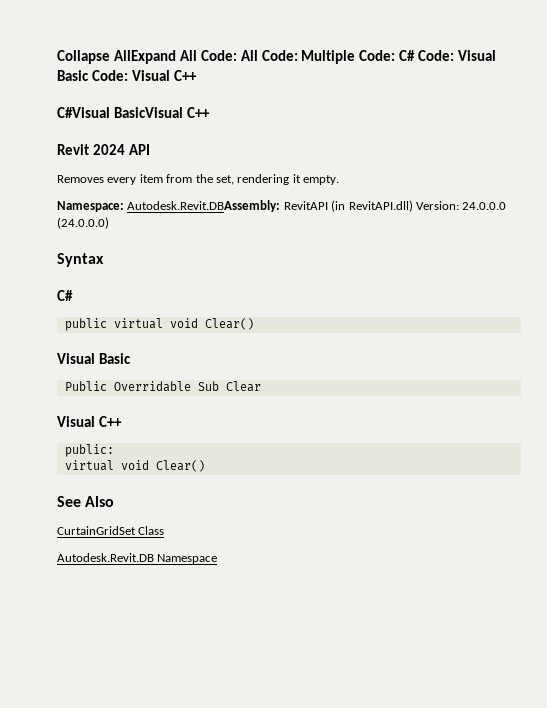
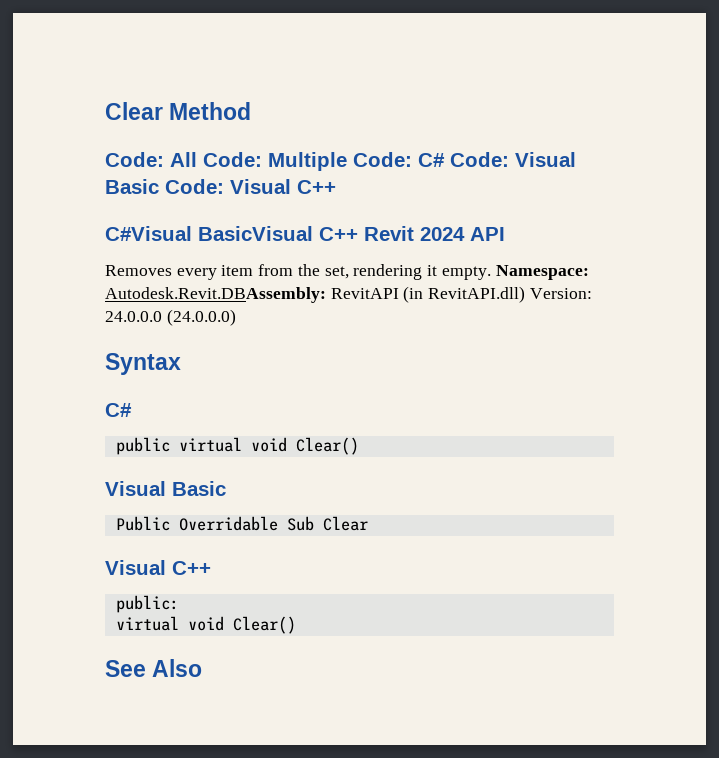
[57,50,197,64] Collapse AllExpand All -> [105,102,252,120] Clear Method //
(210, 112) // -> (358, 234) none
(339, 180) // -> (491, 273) none
[57,526,165,535] [57,553,218,564] // CurtainGridSet Class // Autodesk.Revit.DB Namespace -> (203, 668) none

